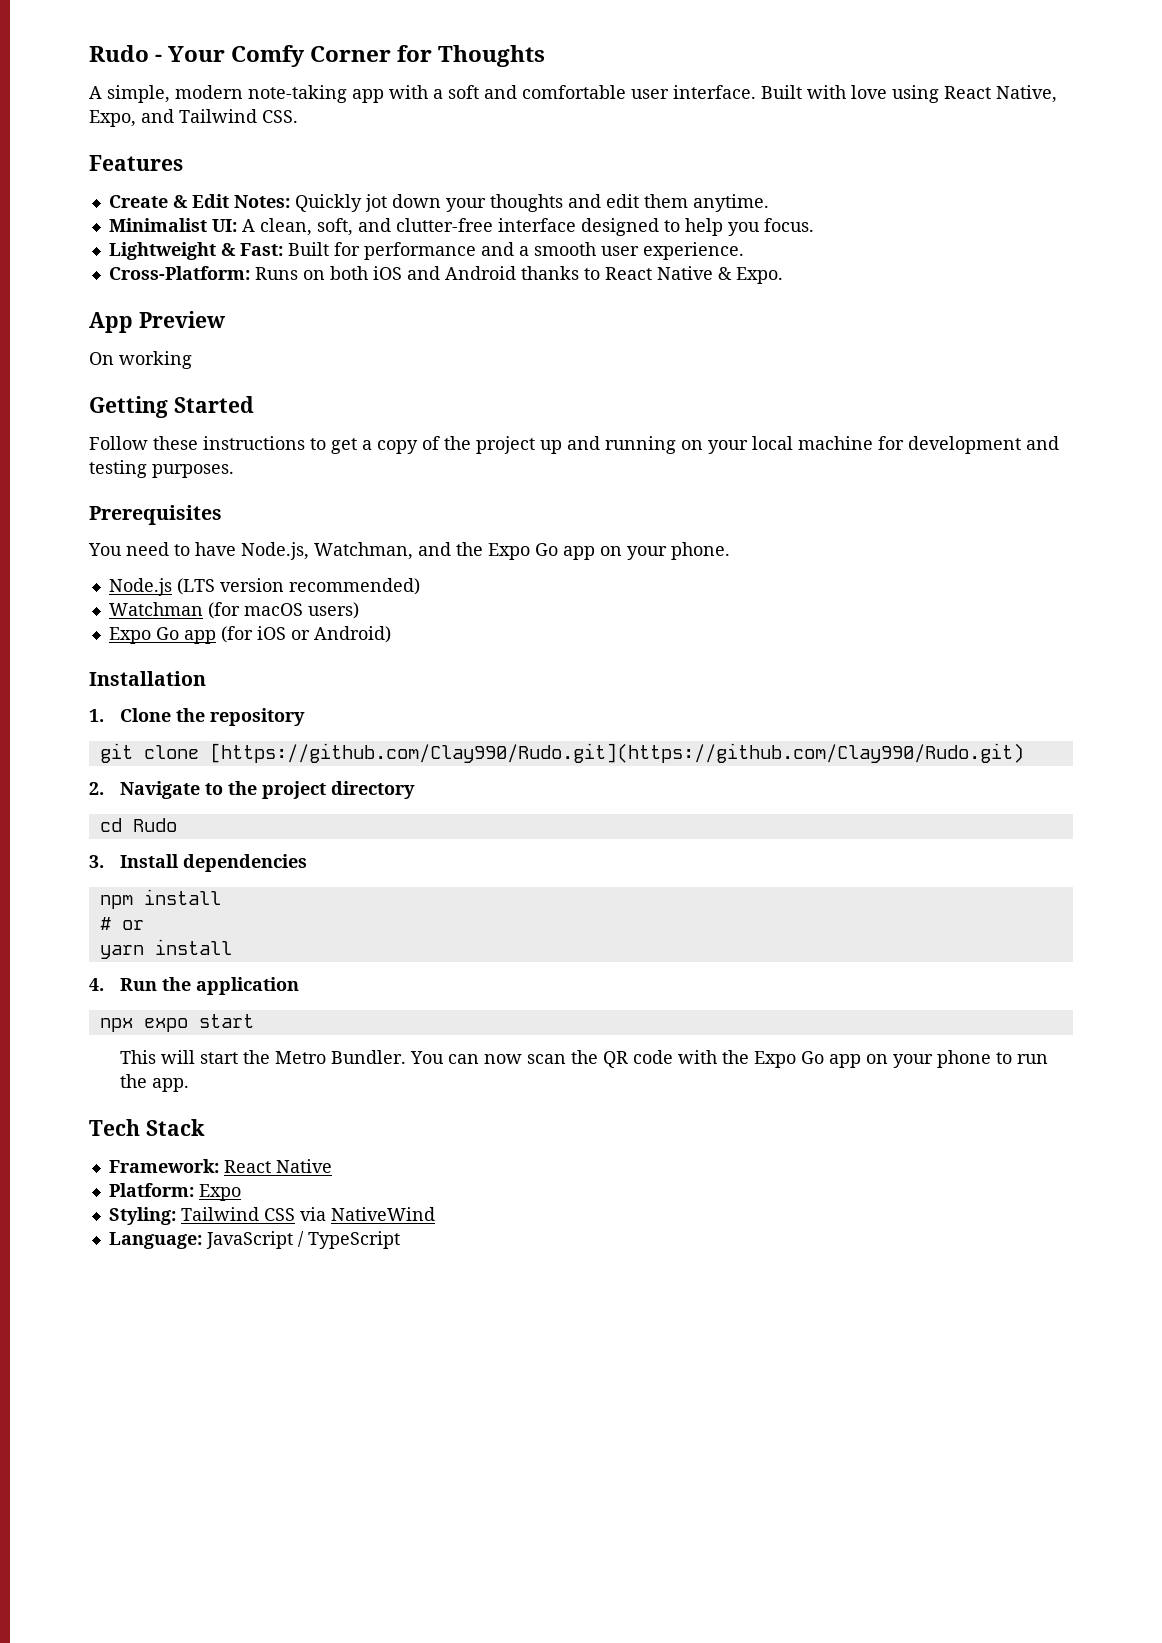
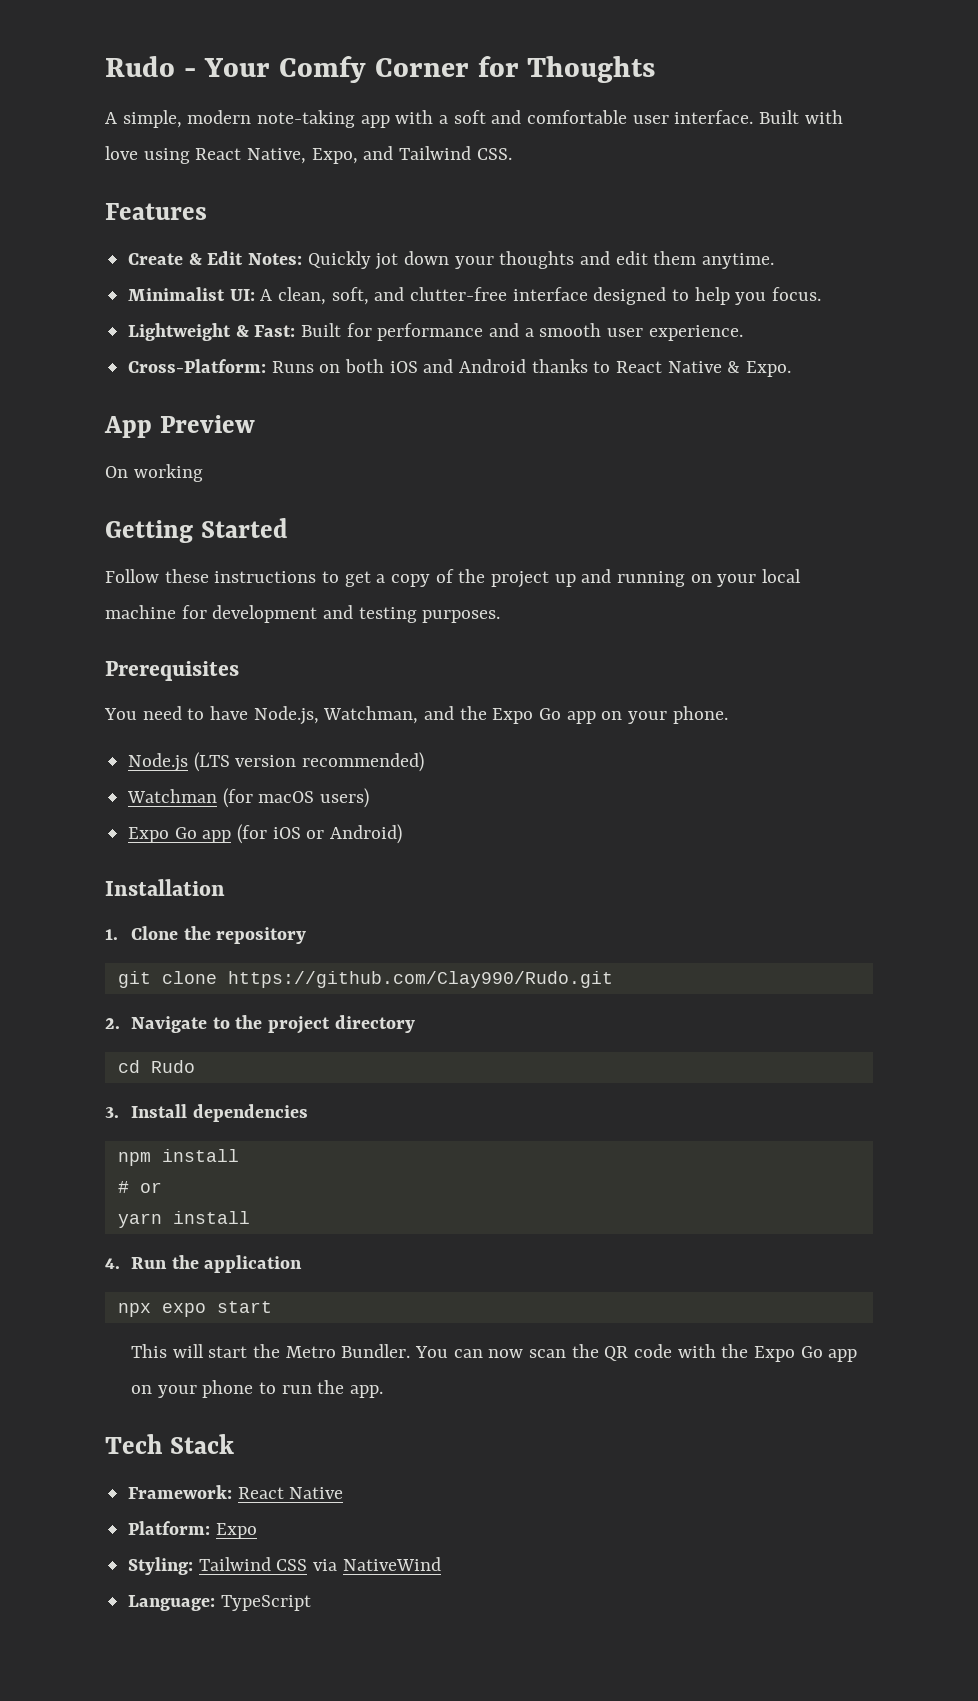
[209,743,1024,763] [https://github.com/Clay990/Rudo.git](https://github.com/Clay990/Rudo.git) -> [227,971,613,988] https://github.com/Clay990/Rudo.git
[205,1231,304,1249] JavaScript / -> (216, 1603) none

